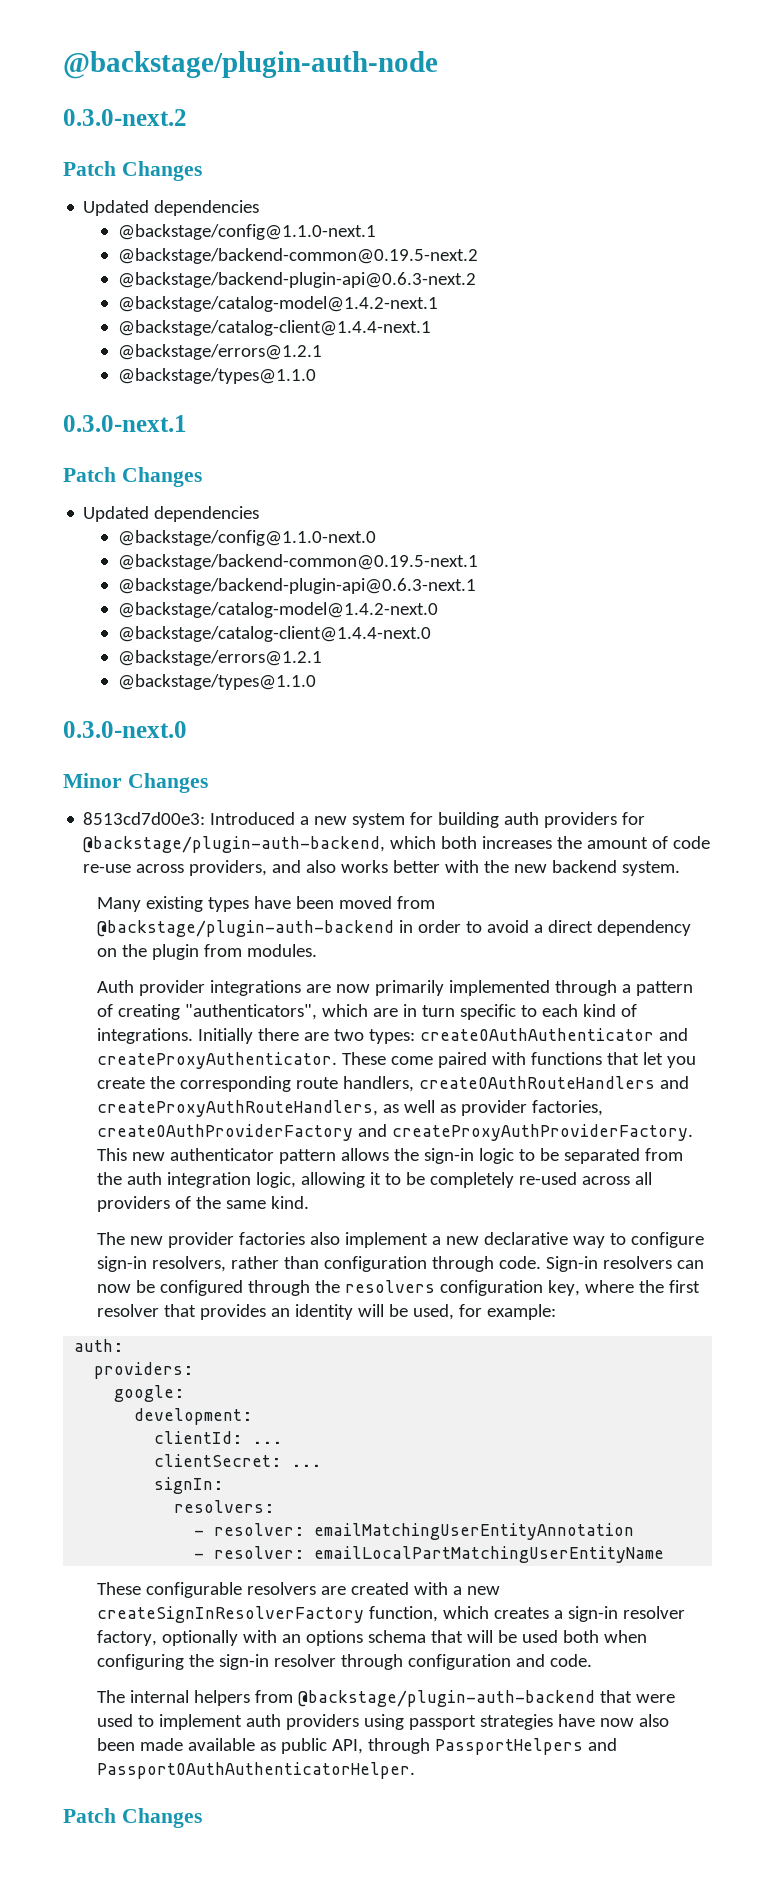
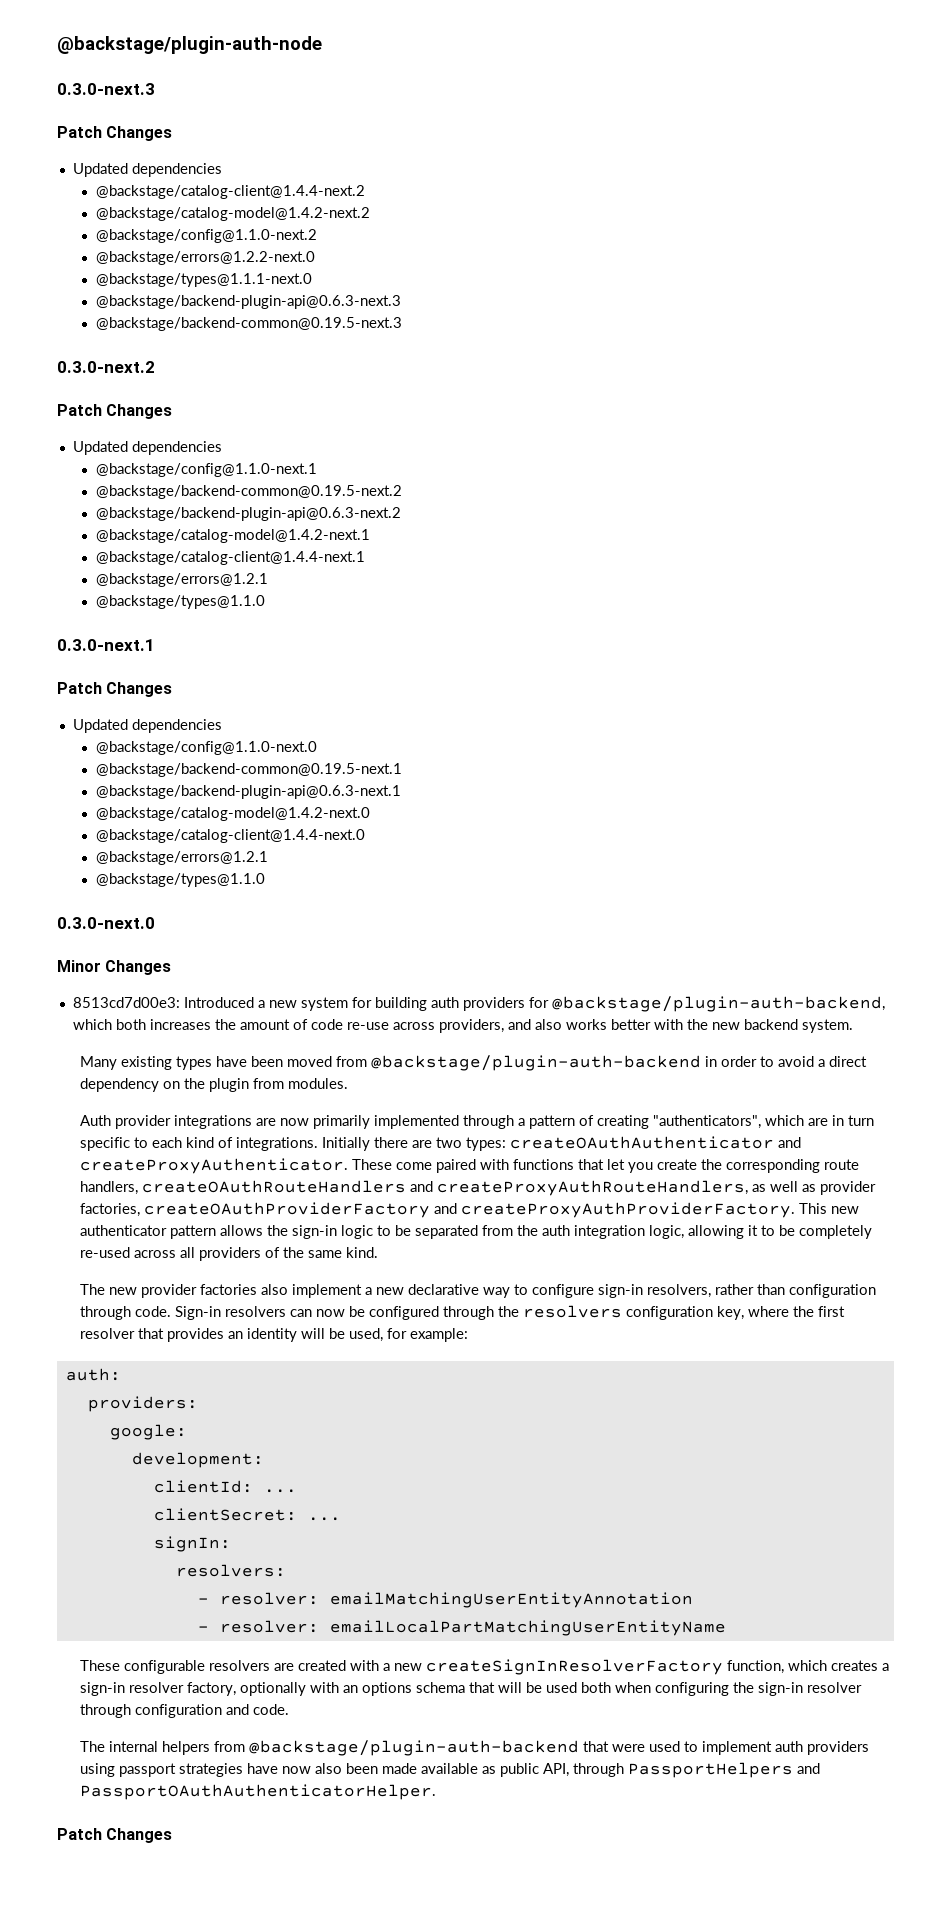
(438, 65) none -> [57,83,155,95] [57,126,173,141] [72,163,222,177] [95,185,365,199] [95,207,370,221] [95,229,317,243] [95,251,315,265] [95,273,312,287] [95,295,401,309] [95,317,402,331] // 0.3.0-next.3 // Patch Changes // Updated dependencies // @backstage/catalog-client@1.4.4-next.2 // @backstage/catalog-model@1.4.2-next.2 // @backstage/config@1.1.0-next.2 // @backstage/errors@1.2.2-next.0 // @backstage/types@1.1.1-next.0 // @backstage/backend-plugin-api@0.6.3-next.3 // @backstage/backend-common@0.19.5-next.3

